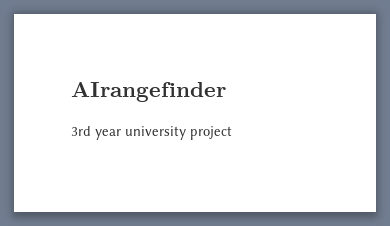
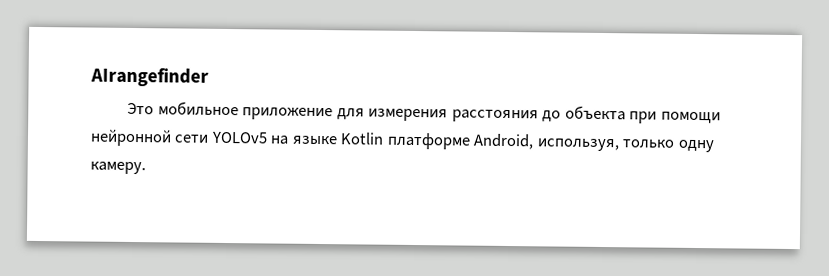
[71,126,232,140] 3rd year university project -> [127,101,721,124] [90,129,714,153] [90,161,146,175] Это мобильное приложение для измерения расстояния до объекта при помощи нейронной сети YOLOv5 на языке Kotlin платформе Android, используя, только одну камеру.

